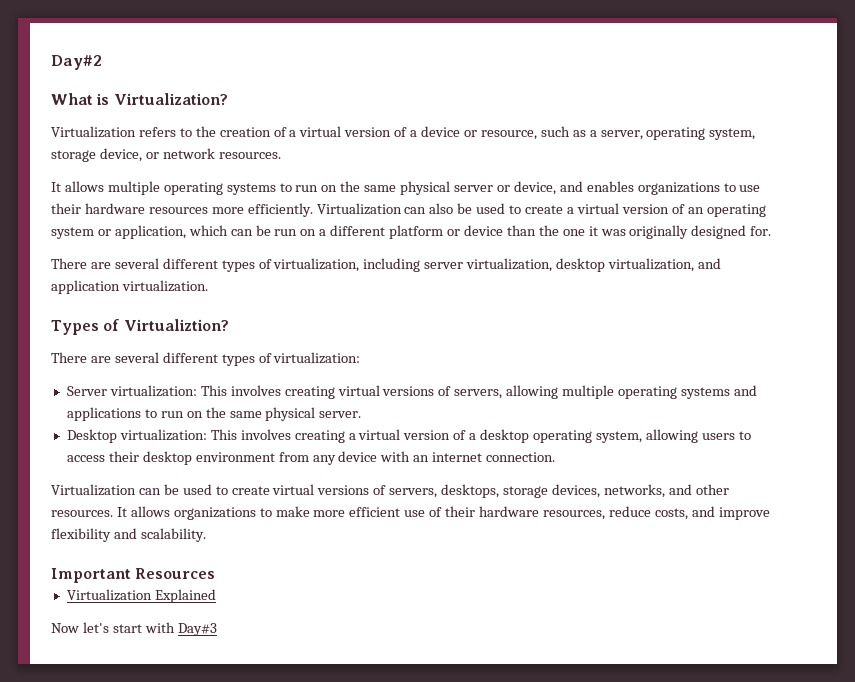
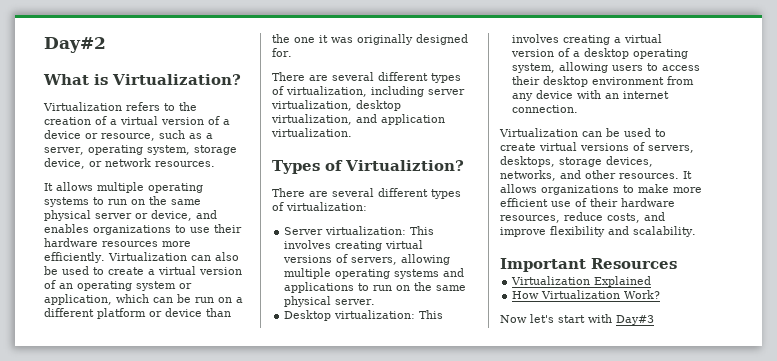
(216, 596) none -> [512,290,661,299] // How Virtualization Work?

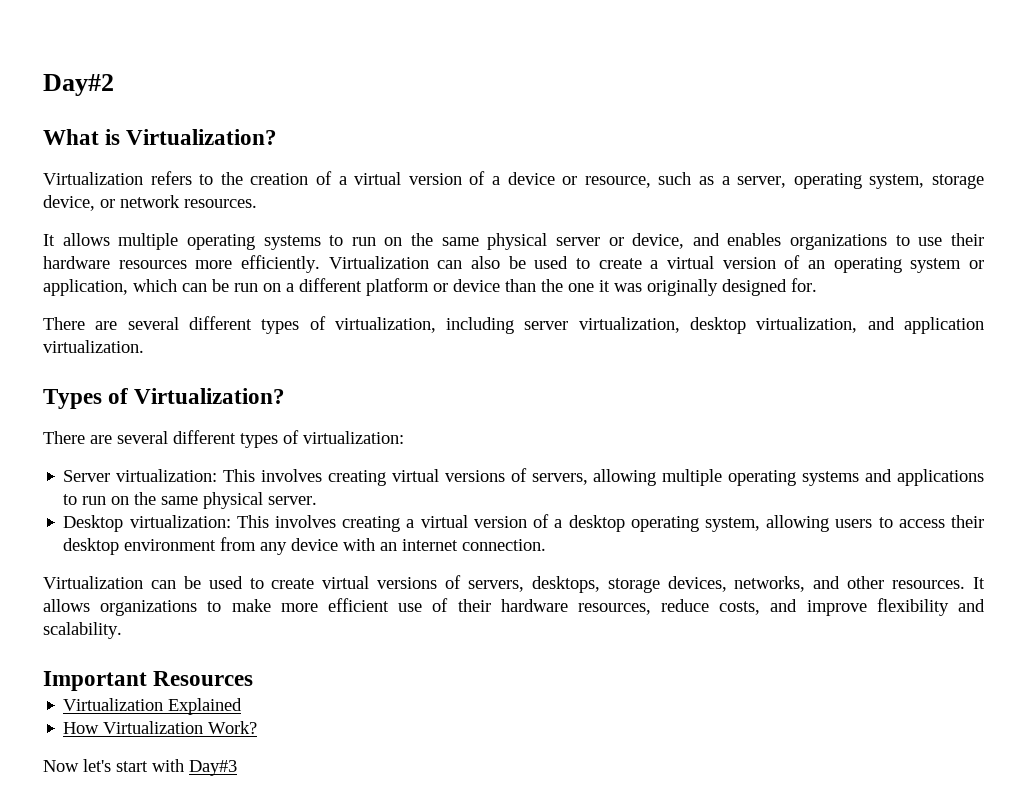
[344,160,464,171] Virtualiztion? -> [134,388,286,404] Virtualization?

